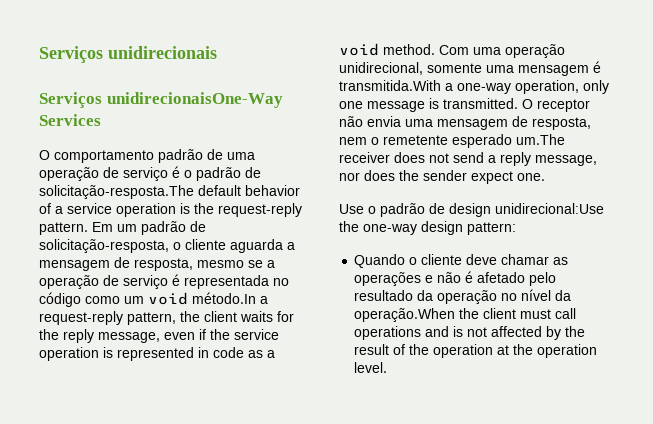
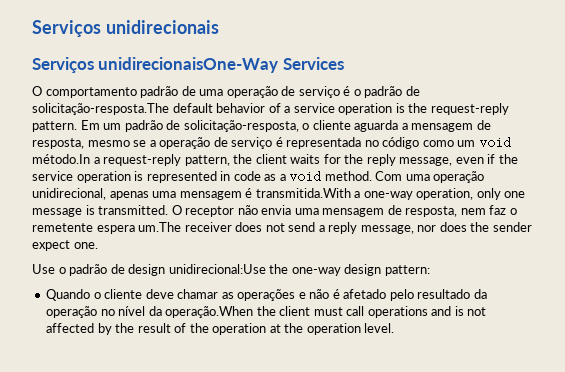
[427,63,482,73] somente -> [109,191,149,200] apenas
(367, 141) none -> [489,205,507,215] faz
[452,134,512,148] esperado -> [96,225,135,234] espera

